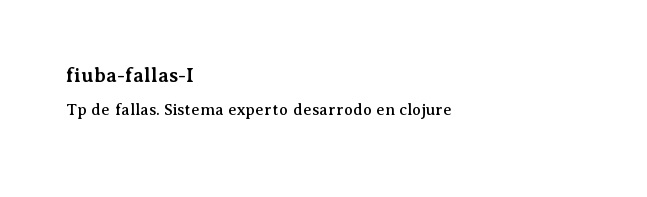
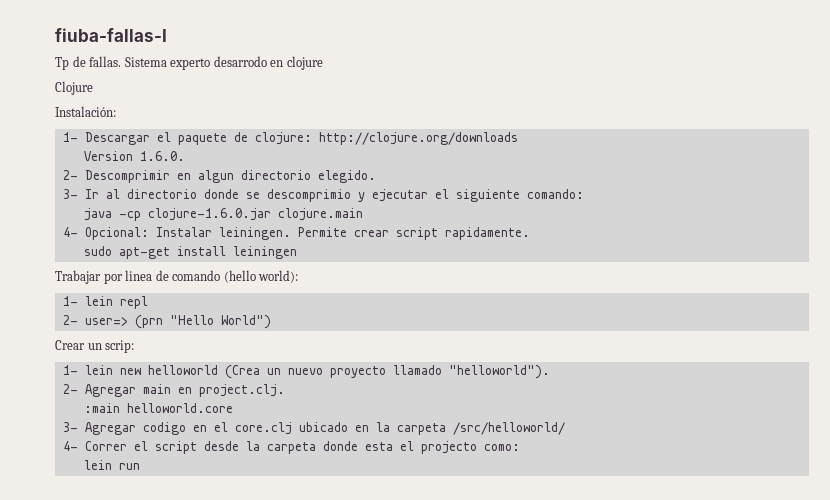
(453, 111) none -> [55,81,93,95] [55,106,116,117] [62,132,518,145] [83,151,185,161] [62,170,376,183] [62,189,584,202] [83,208,363,221] [62,227,530,240] [83,246,297,259] [55,270,299,284] [62,296,148,309] [62,315,271,329] [55,340,135,353] [62,365,550,379] [62,384,285,397] [83,403,233,413] [62,422,565,435] [62,441,520,454] [83,460,140,470] // Clojure // Instalación: // 1- Descargar el paquete de clojure: http://clojure.org/downloads // Version 1.6.0. // 2- Descomprimir en algun directorio elegido. // 3- Ir al directorio donde se descomprimio y ejecutar el siguiente comando: // java -cp clojure-1.6.0.jar clojure.main // 4- Opcional: Instalar leiningen. Permite crear script rapidamente. // sudo apt-get install leiningen // Trabajar por linea de comando (hello world): // 1- lein repl // 2- user=> (prn "Hello World") // Crear un scrip: // 1- lein new helloworld (Crea un nuevo proyecto llamado "helloworld"). // 2- Agregar main en project.clj. // :main helloworld.core // 3- Agregar codigo en el core.clj ubicado en la carpeta /src/helloworld/ // 4- Correr el script desde la carpeta donde esta el projecto como: // lein run

